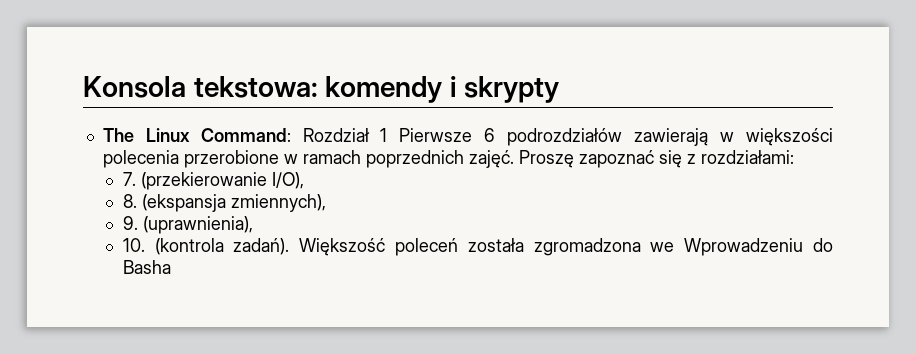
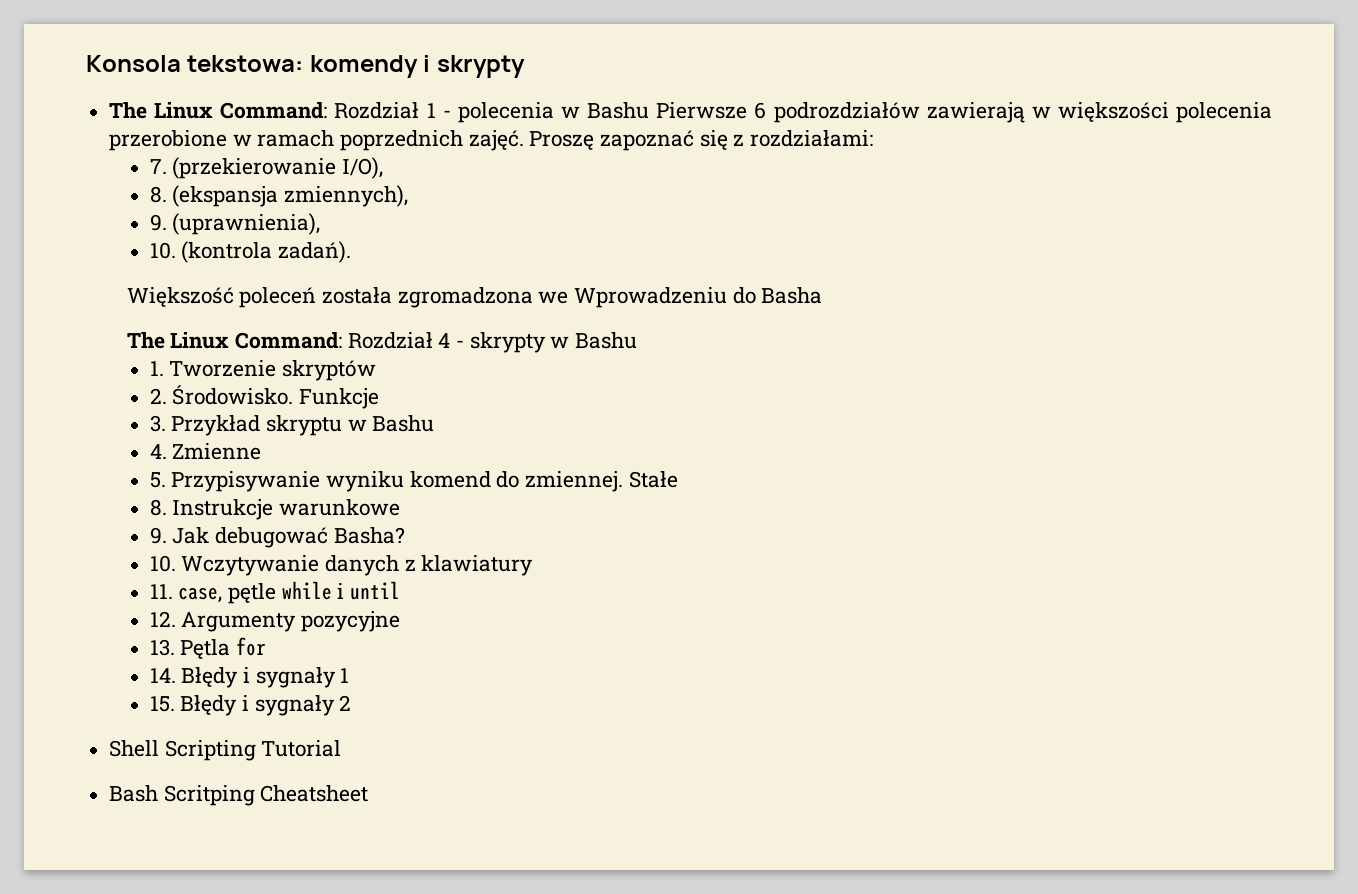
(388, 135) none -> [442,102,650,123] - polecenia w Bashu
(290, 246) none -> (352, 252) //
(171, 267) none -> [126,332,637,353] [149,360,377,381] [149,385,380,409] [149,415,435,436] [149,443,262,460] [149,471,678,492] [149,499,401,520] [149,527,405,548] [149,555,534,576] [149,581,401,604] [149,611,401,632] [149,637,267,659] [149,667,350,688] [149,695,352,716] [109,740,342,761] [109,785,369,806] // The Linux Command: Rozdział 4 - skrypty w Bashu // 1. Tworzenie skryptów // 2. Środowisko. Funkcje // 3. Przykład skryptu w Bashu // 4. Zmienne // 5. Przypisywanie wyniku komend do zmiennej. Stałe // 8. Instrukcje warunkowe // 9. Jak debugować Basha? // 10. Wczytywanie danych z klawiatury // 11. case, pętle while i until // 12. Argumenty pozycyjne // 13. Pętla for // 14. Błędy i sygnały 1 // 15. Błędy i sygnały 2 // Shell Scripting Tutorial // Bash Scritping Cheatsheet

